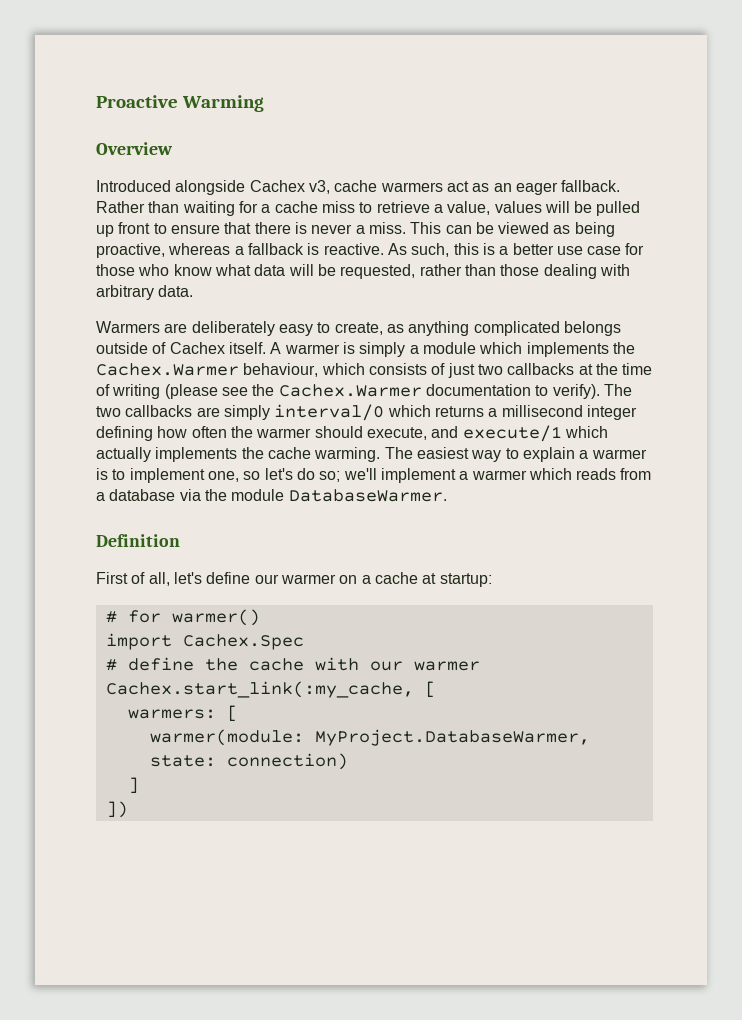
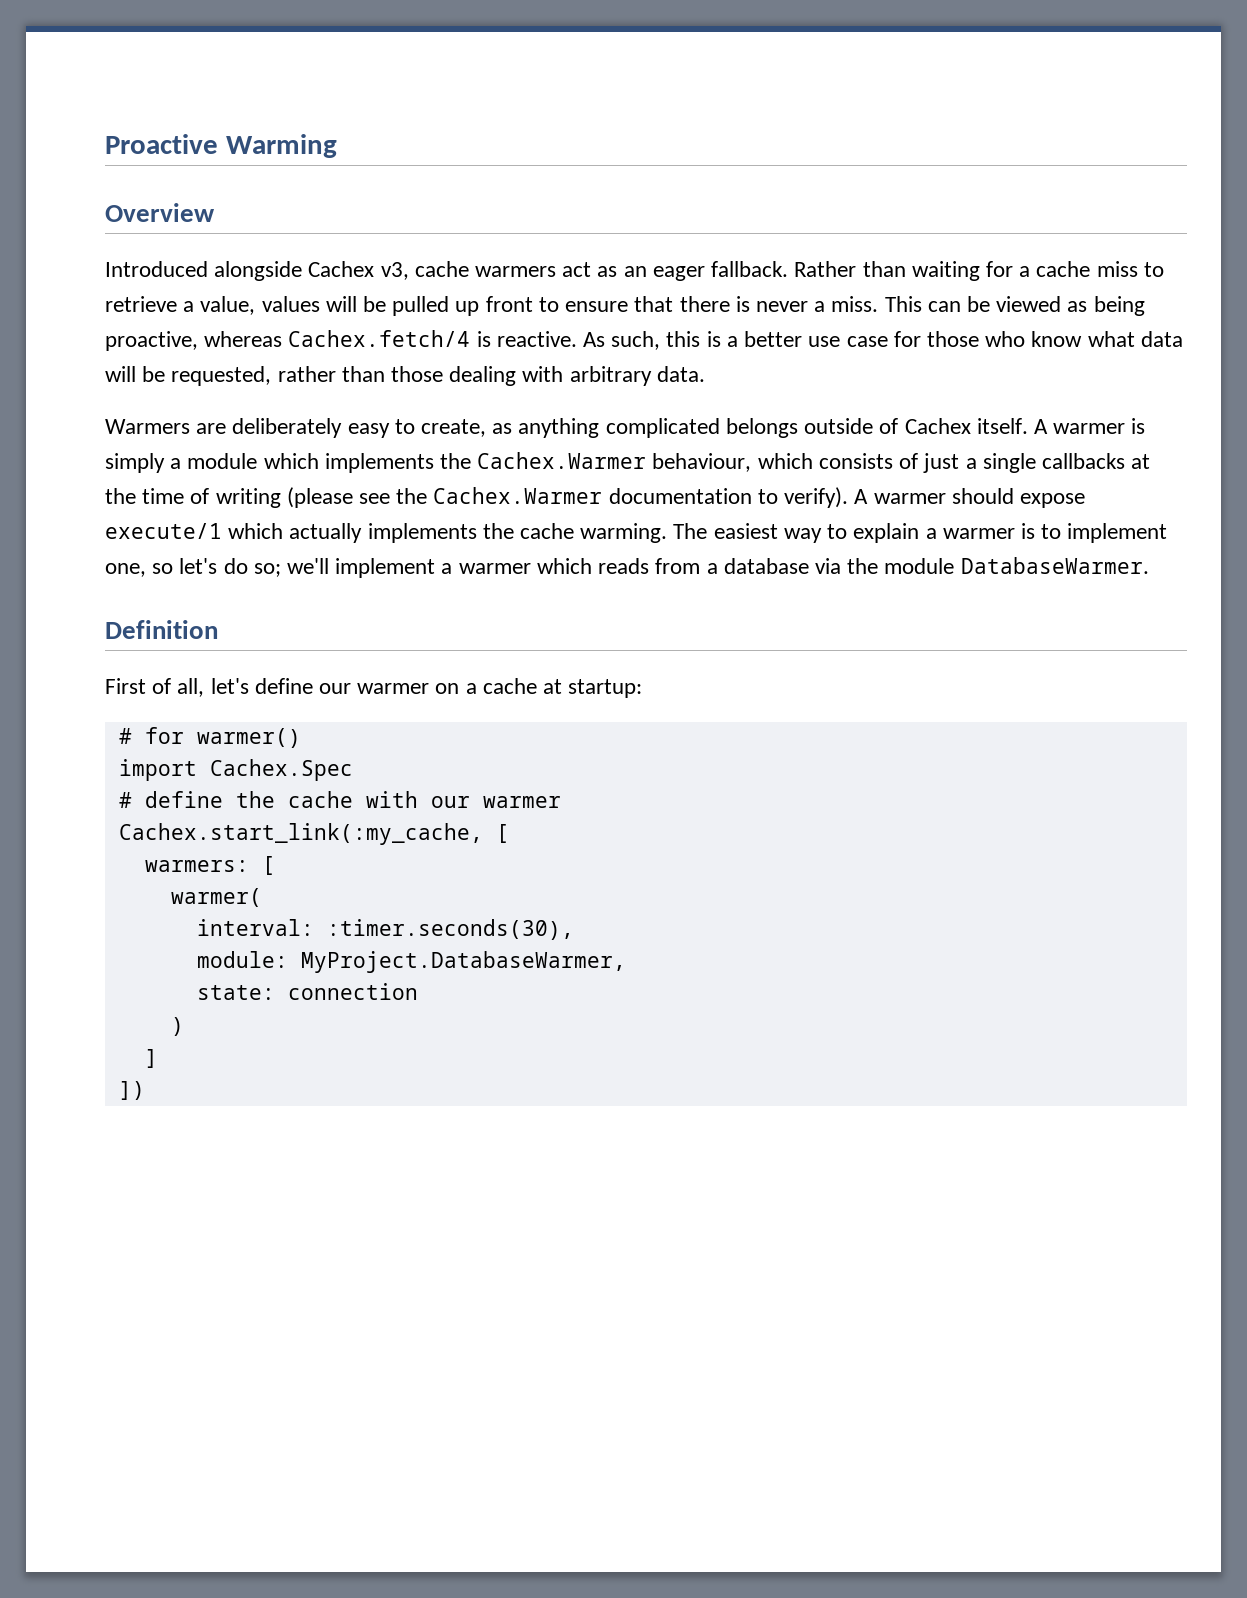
[234,243,304,255] a fallback -> [288,330,471,347] Cachex.fetch/4
[477,364,503,375] two -> [965,453,1036,473] a single
[603,384,632,396] [96,404,637,421] [96,426,459,441] The two callbacks are simply interval/0 which returns a millisecond integer defining how often the warmer should execute, and -> [854,488,1085,508] A warmer should expose
[149,729,590,746] [149,753,348,770] warmer(module: MyProject.DatabaseWarmer, state: connection) -> [170,888,262,907] [196,919,574,940] [196,951,626,973] [196,983,418,1000] [170,1017,184,1036] warmer( // interval: :timer.seconds(30), // module: MyProject.DatabaseWarmer, // state: connection // )

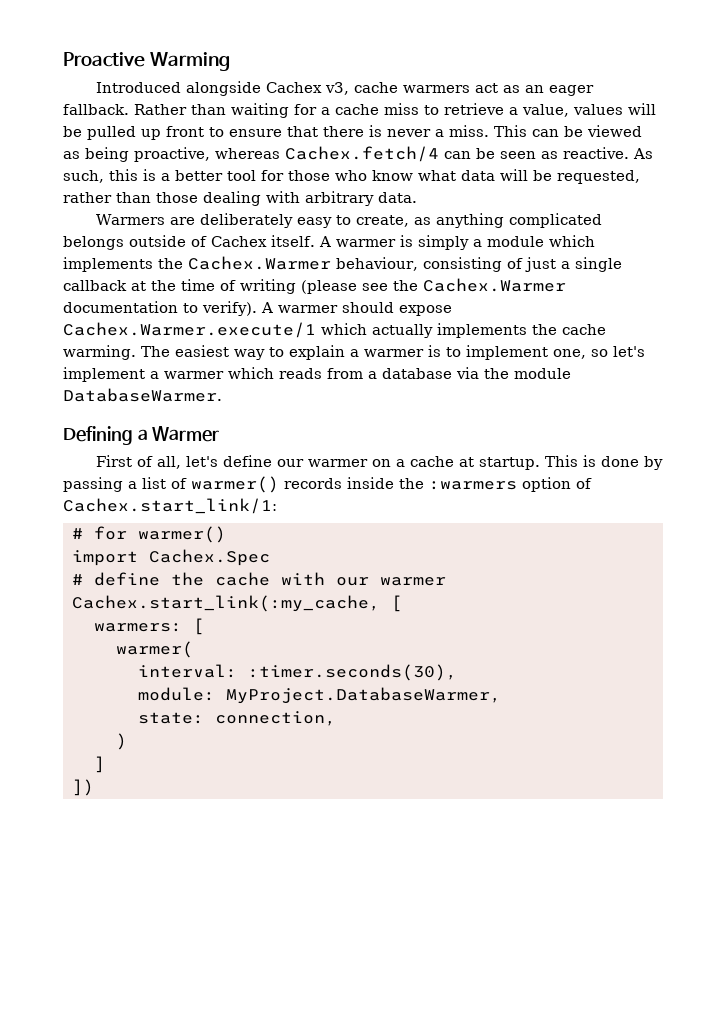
[105,203,215,222] // Overview -> (231, 61) none
[476,331,491,347] is -> [444,148,558,159] can be seen as
[808,336,888,347] use case -> [227,170,256,181] tool
[757,453,893,469] which consists -> [422,257,502,272] consisting
[1041,453,1125,469] callbacks -> [63,280,127,291] callback
[105,523,222,539] execute/1 -> [63,322,316,338] Cachex.Warmer.execute/1
[223,558,330,577] do so; we'll -> (645, 351) none
[105,620,218,639] Definition -> [63,426,220,445] Defining a Warmer
[568,679,643,698] startup: -> [479,455,664,470] [63,476,592,493] [63,498,277,514] startup. This is done by passing a list of warmer() records inside the :warmers option of Cachex.start_link/1:
[287,983,418,1000] connection -> [215,711,336,726] connection,

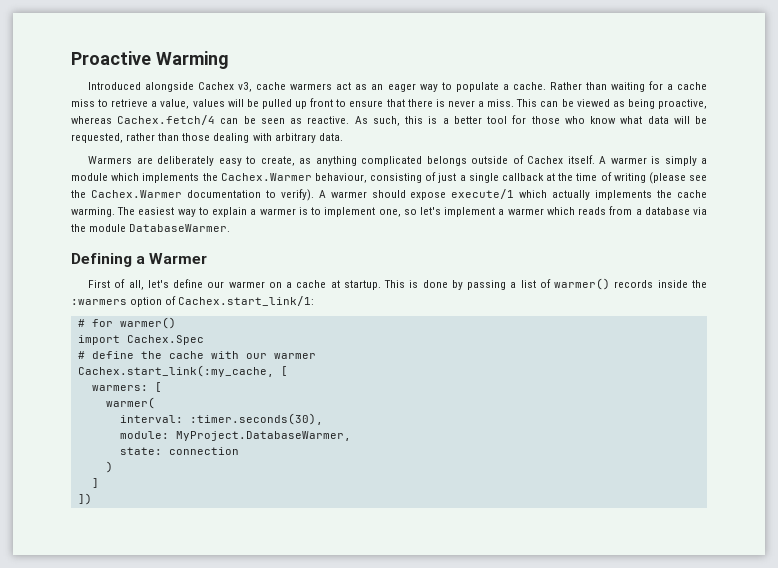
[63,104,129,115] fallback. -> [419,82,546,92] way to populate a cache.
[63,322,316,338] Cachex.Warmer.execute/1 -> [451,189,515,199] execute/1
[215,711,336,726] connection, -> [168,447,239,455] connection

